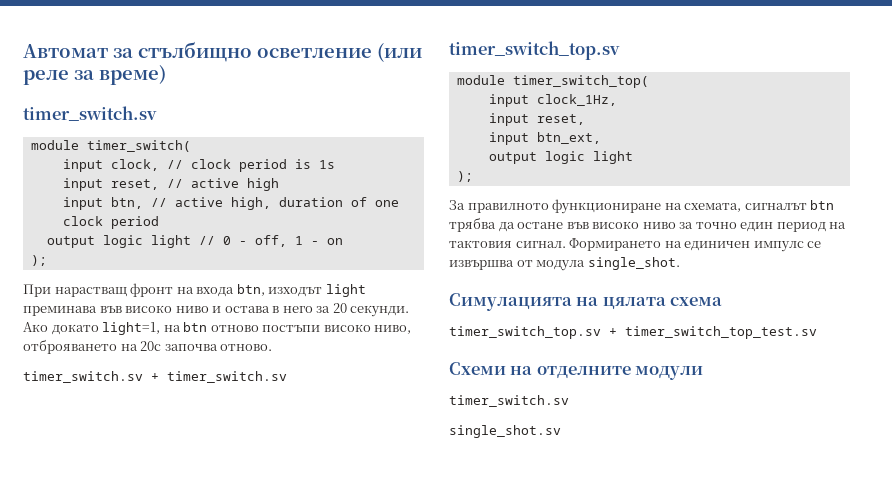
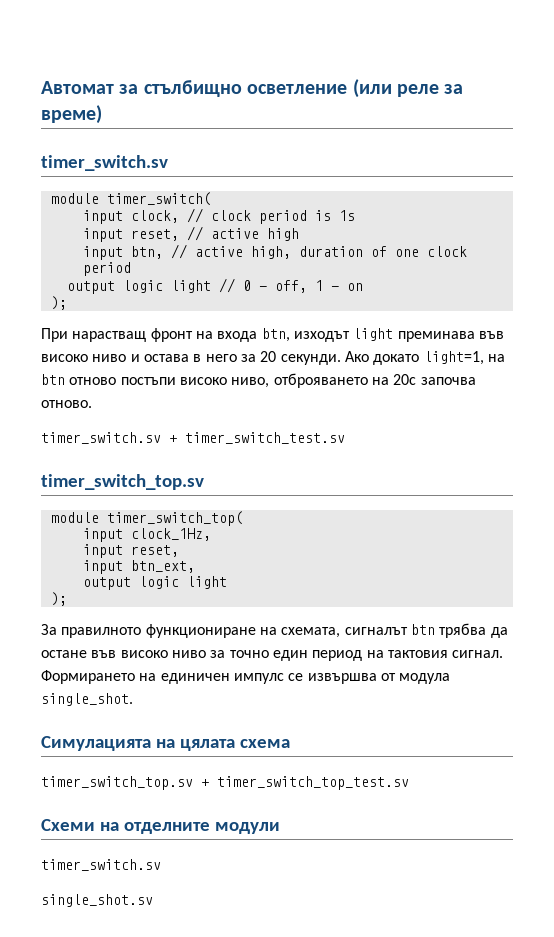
[167,371,287,383] timer_switch.sv -> [185,432,345,444] timer_switch_test.sv

